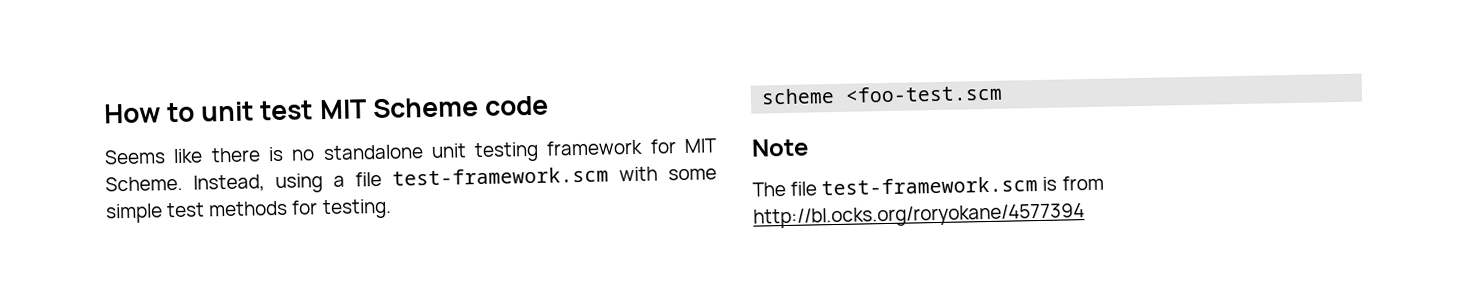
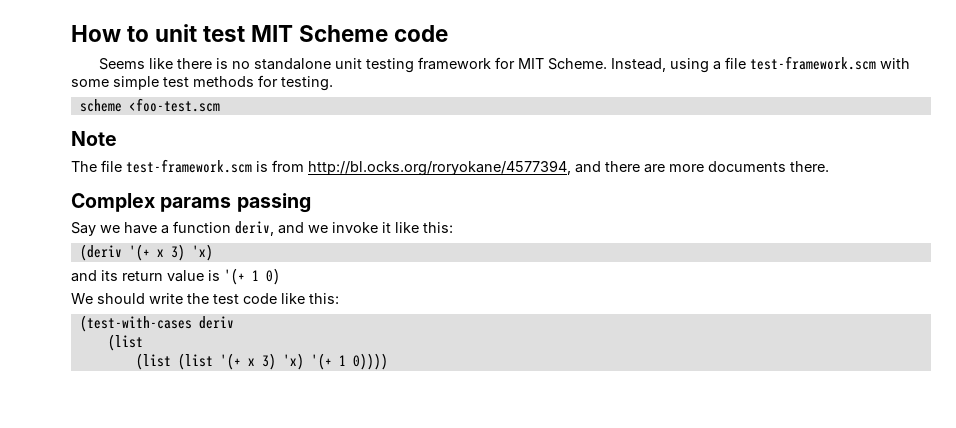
[753,203,1085,229] http://bl.ocks.org/roryokane/4577394 -> [308,160,829,176] [71,193,311,213] [71,221,453,236] [79,244,213,261] [71,268,280,285] [71,293,339,304] [79,315,234,332] [107,334,143,351] [135,353,388,370] http://bl.ocks.org/roryokane/4577394, and there are more documents there. // Complex params passing // Say we have a function deriv, and we invoke it like this: // (deriv '(+ x 3) 'x) // and its return value is '(+ 1 0) // We should write the test code like this: // (test-with-cases deriv // (list // (list (list '(+ x 3) 'x) '(+ 1 0))))

